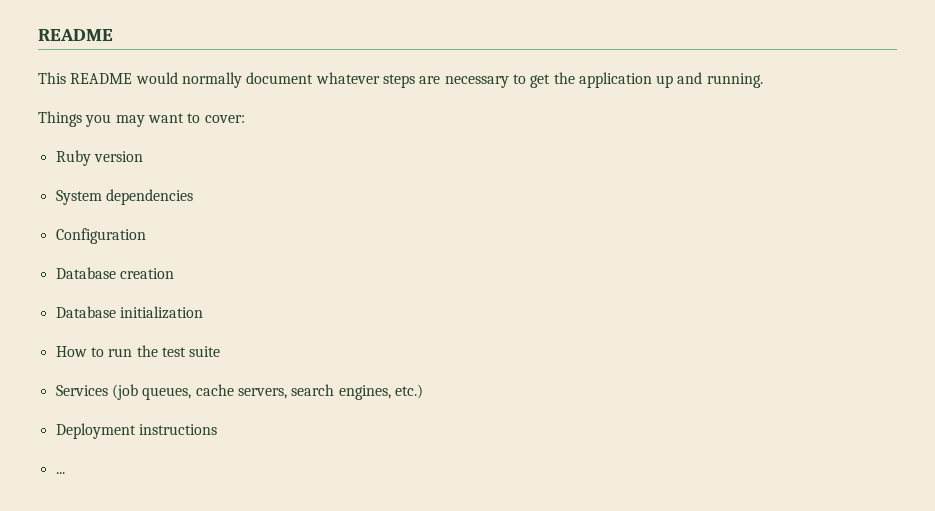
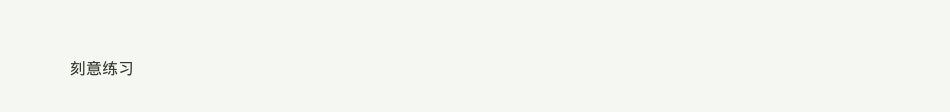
[38,29,113,41] [38,72,763,88] [38,111,245,127] [55,150,143,166] [55,189,193,205] [55,228,146,244] [55,267,174,279] [55,306,203,319] [55,345,221,357] [55,384,423,400] [55,423,217,439] [55,472,65,474] README // This README would normally document whatever steps are necessary to get the application up and running. // Things you may want to cover: // Ruby version // System dependencies // Configuration // Database creation // Database initialization // How to run the test suite // Services (job queues, cache servers, search engines, etc.) // Deployment instructions // ... -> [70,60,134,76] 刻意练习

